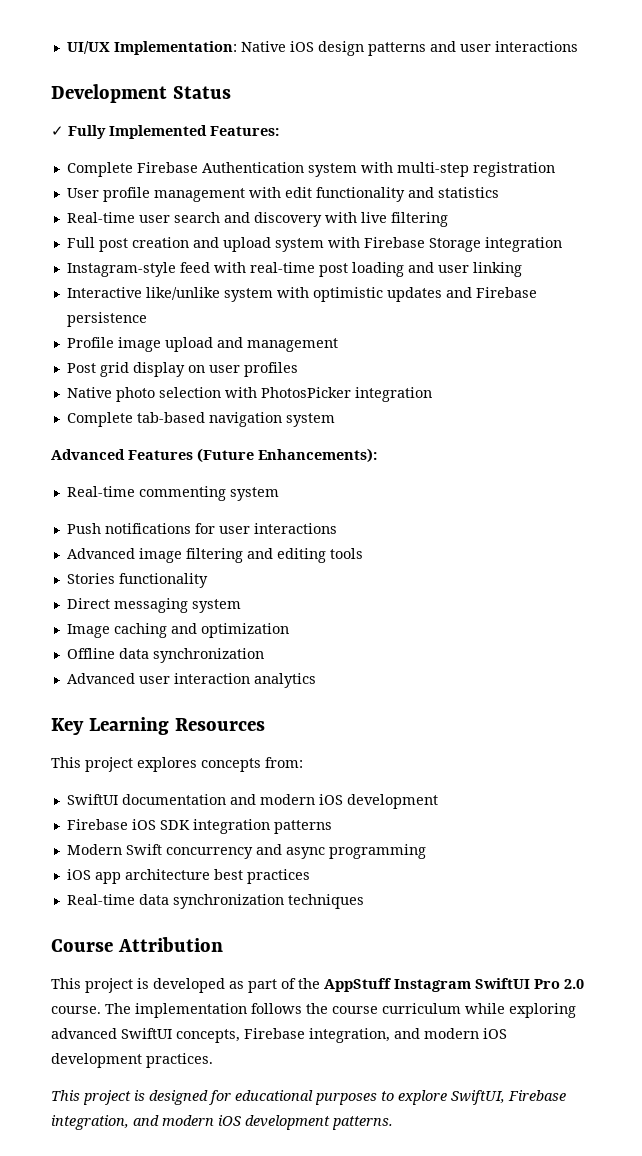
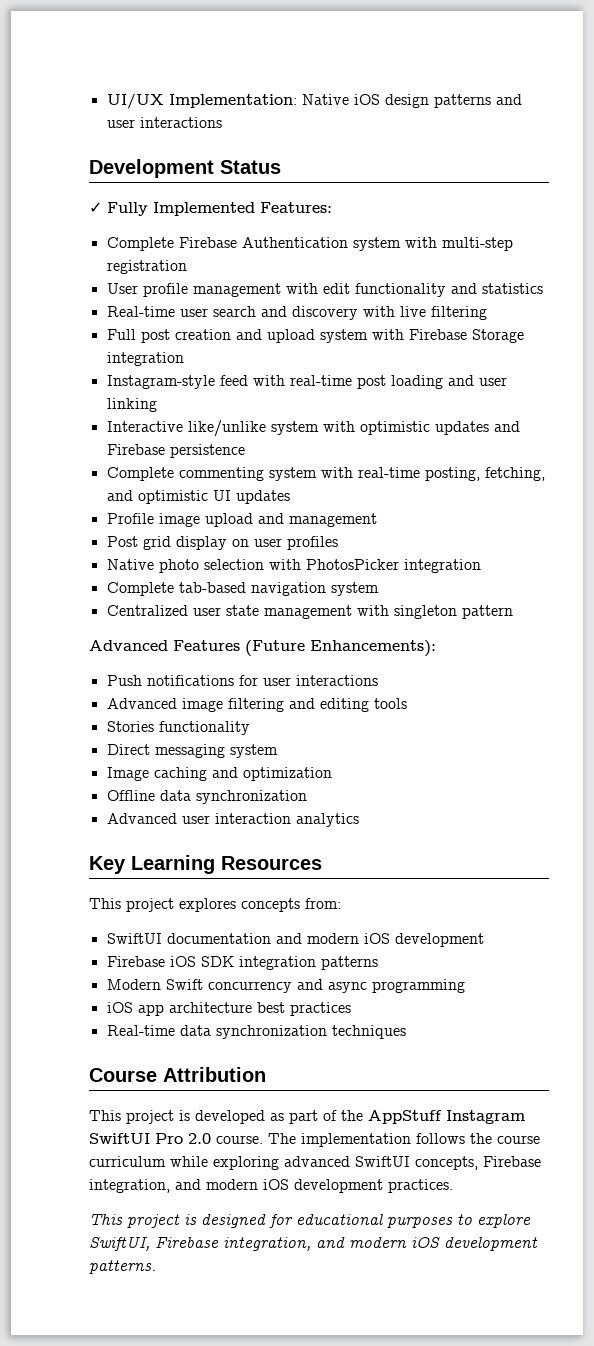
(147, 319) none -> [106,467,545,481] [106,490,290,504] // Complete commenting system with real-time posting, fetching, and optimistic UI updates
(335, 420) none -> [106,605,513,619] // Centralized user state management with singleton pattern
[66,486,279,501] // Real-time commenting system -> (436, 648) none

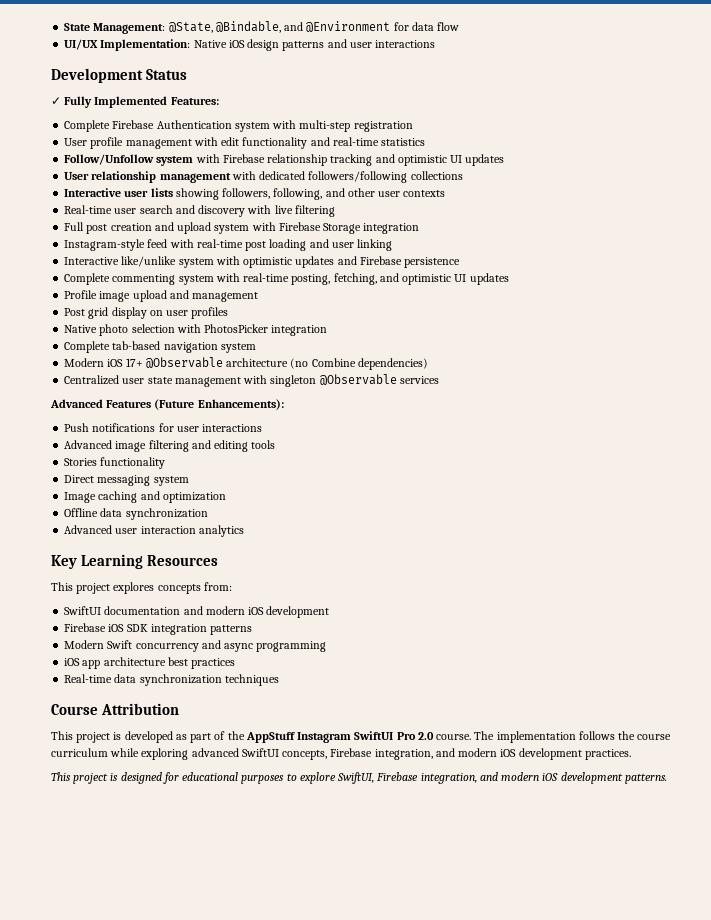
(106, 101) none -> [64,21,460,34] State Management: @State, @Bindable, and @Environment for data flow //
(477, 288) none -> [332,137,379,146] real-time
(543, 288) none -> [64,154,505,166] [64,171,463,183] [64,188,446,200] // Follow/Unfollow system with Firebase relationship tracking and optimistic UI updates // User relationship management with dedicated followers/following collections // Interactive user lists showing followers, following, and other user contexts
(379, 589) none -> [64,357,428,370] // Modern iOS 17+ @Observable architecture (no Combine dependencies)
[461,605,513,619] pattern -> [319,374,439,385] @Observable services

